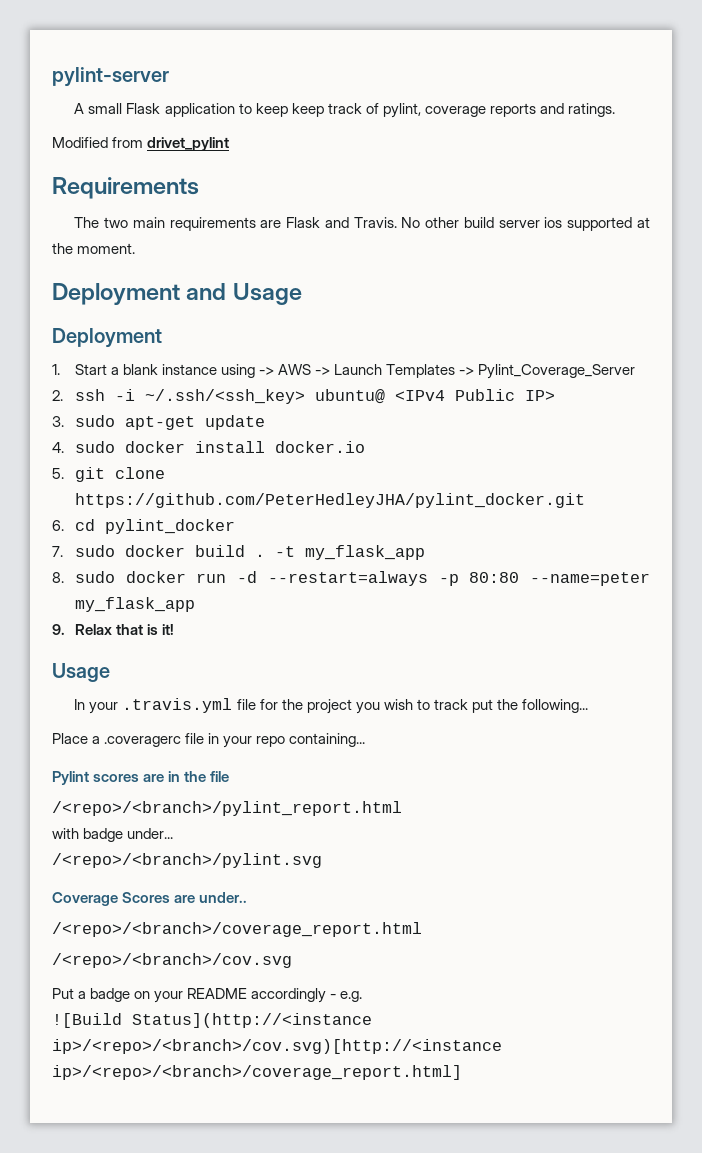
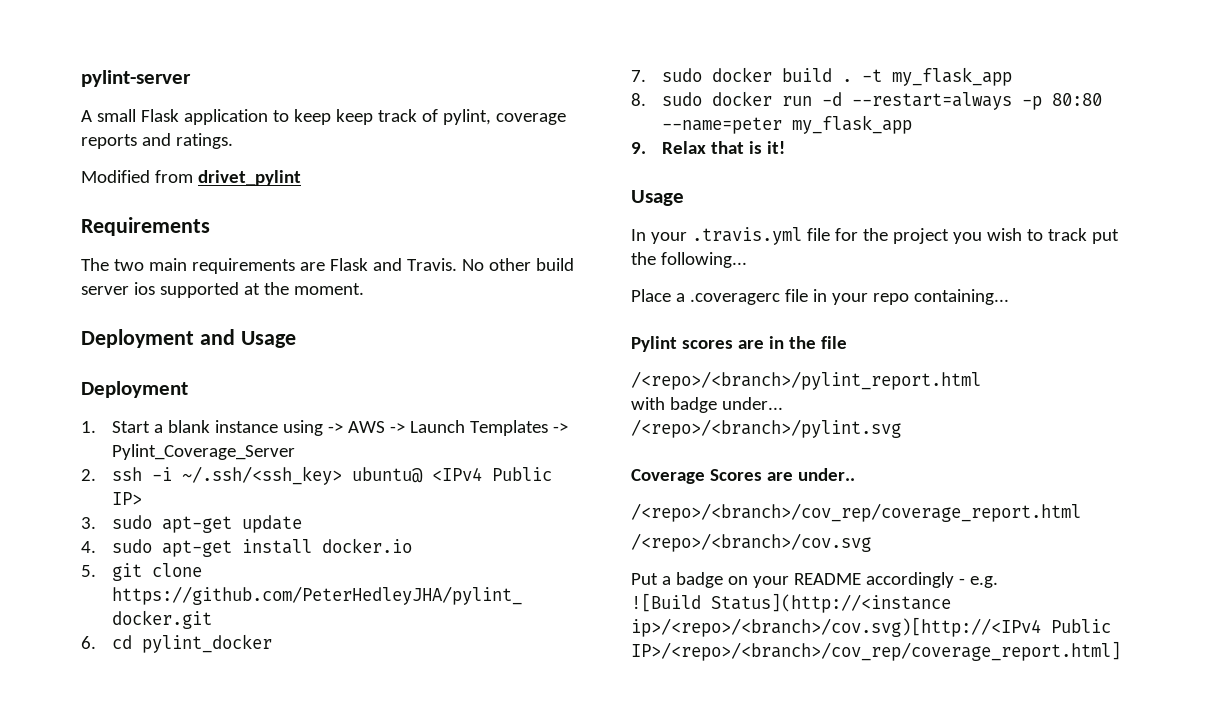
[124,441,185,453] docker -> [162,540,233,557] apt-get
[52,922,422,937] /<repo>/<branch>/coverage_report.html -> [631,503,1081,522] /<repo>/<branch>/cov_rep/coverage_report.html
[52,1039,502,1054] [52,1065,462,1080] ip>/<repo>/<branch>/cov.svg)[http://<instance ip>/<repo>/<branch>/coverage_report.html] -> [631,617,1111,637] [631,641,1121,661] ip>/<repo>/<branch>/cov.svg)[http://<IPv4 Public IP>/<repo>/<branch>/cov_rep/coverage_report.html]

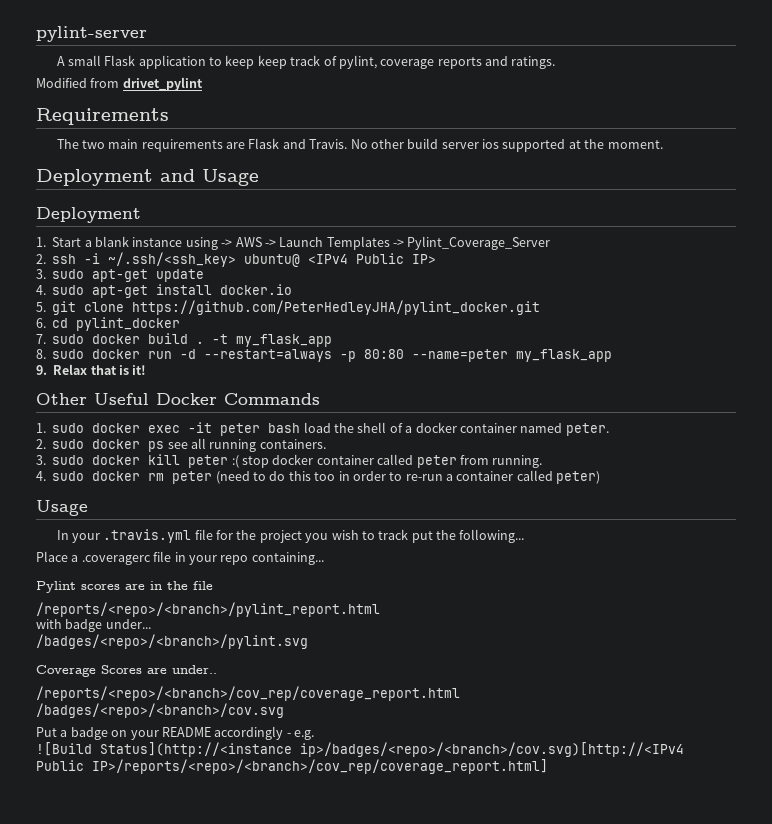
(786, 147) none -> [36,393,320,405] [36,422,609,436] [36,438,326,452] [36,454,543,468] [36,470,601,484] // Other Useful Docker Commands // 1. sudo docker exec -it peter bash load the shell of a docker container named peter. // 2. sudo docker ps see all running containers. // 3. sudo docker kill peter :( stop docker container called peter from running. // 4. sudo docker rm peter (need to do this too in order to re-run a container called peter)
[631,371,981,390] /<repo>/<branch>/pylint_report.html -> [36,602,380,617] /reports/<repo>/<branch>/pylint_report.html
[631,419,901,438] /<repo>/<branch>/pylint.svg -> [36,634,308,649] /badges/<repo>/<branch>/pylint.svg
[631,503,1081,522] [631,533,871,552] /<repo>/<branch>/cov_rep/coverage_report.html // /<repo>/<branch>/cov.svg -> [36,686,460,701] [36,703,284,718] /reports/<repo>/<branch>/cov_rep/coverage_report.html // /badges/<repo>/<branch>/cov.svg
[631,617,1111,637] [631,641,1121,661] ip>/<repo>/<branch>/cov.svg)[http://<IPv4 Public IP>/<repo>/<branch>/cov_rep/coverage_report.html] -> [300,742,684,757] [36,759,548,774] ip>/badges/<repo>/<branch>/cov.svg)[http://<IPv4 Public IP>/reports/<repo>/<branch>/cov_rep/coverage_report.html]

